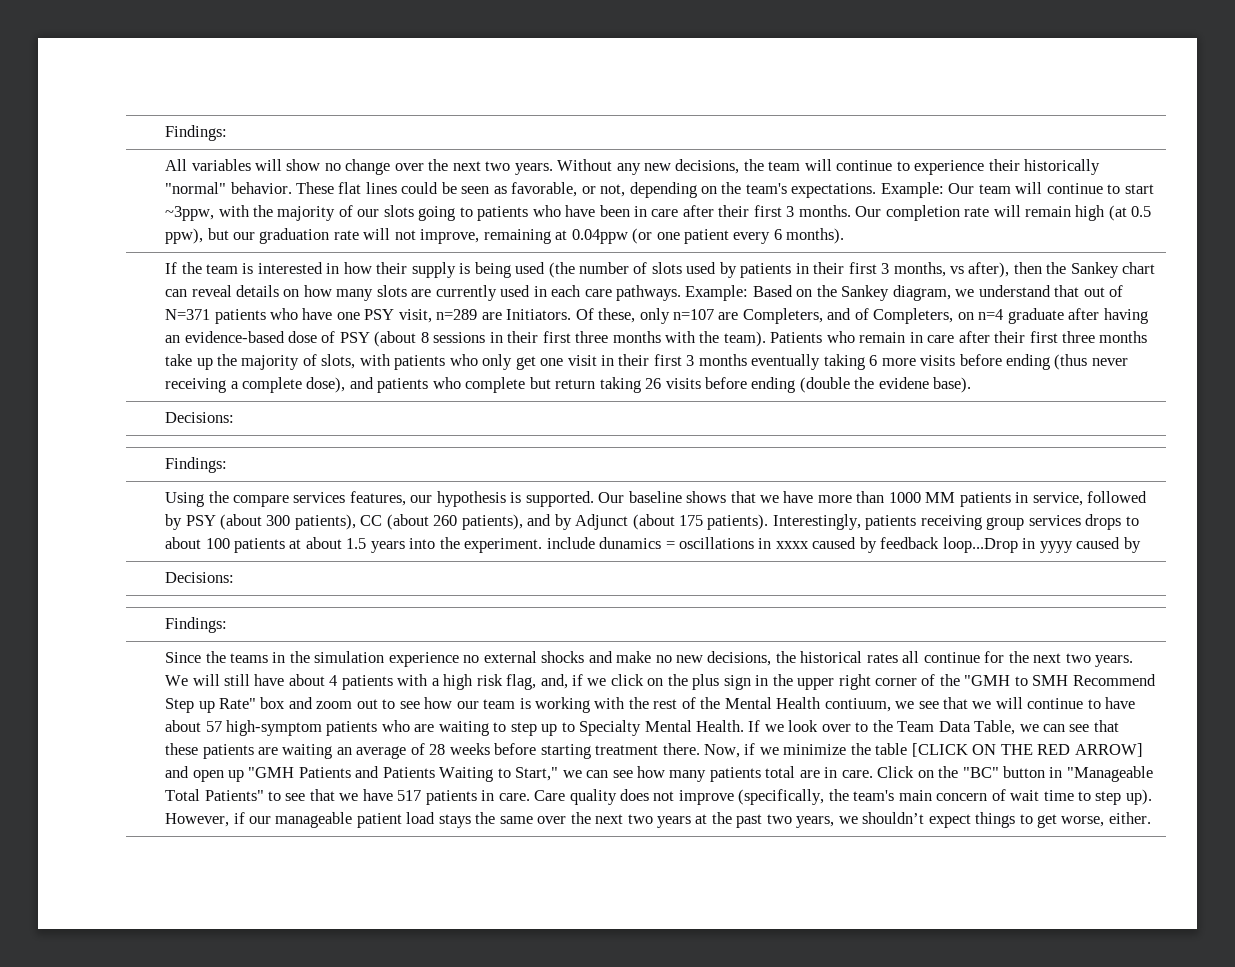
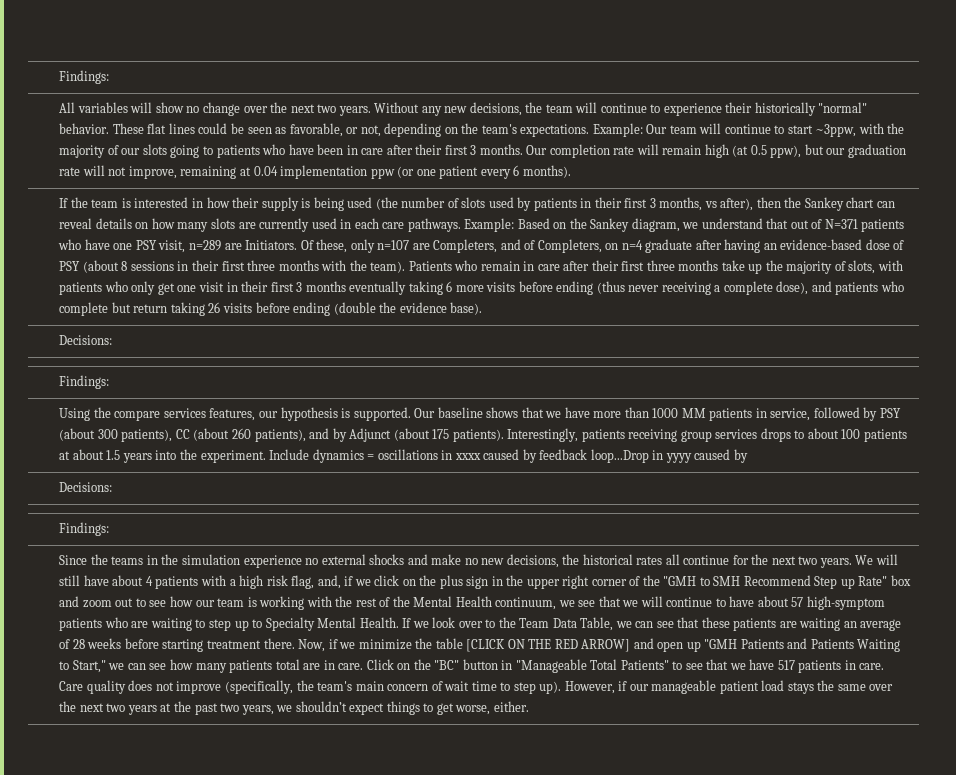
[571,229,628,244] 0.04ppw -> [253,165,395,179] 0.04 implementation ppw
[878,377,929,389] evidene -> [399,302,447,313] evidence
[546,537,662,549] include dunamics -> [269,449,364,463] Include dynamics
[824,698,891,712] contiuum, -> [495,597,557,610] continuum,

